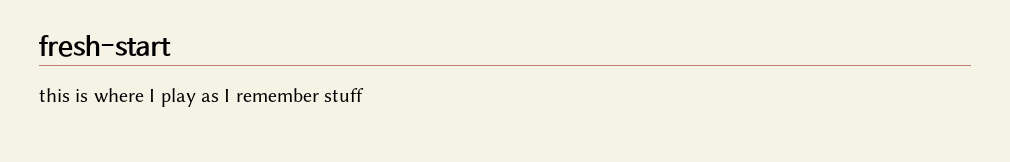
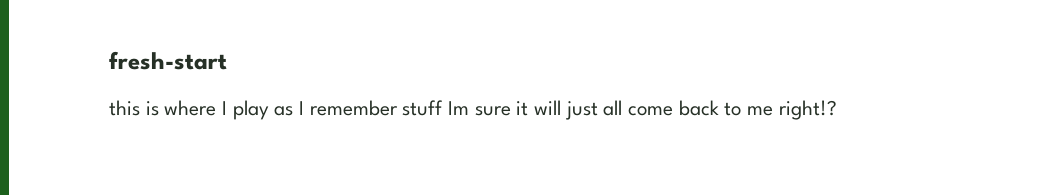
(365, 95) none -> [448,100,837,120] Im sure it will just all come back to me right!?

